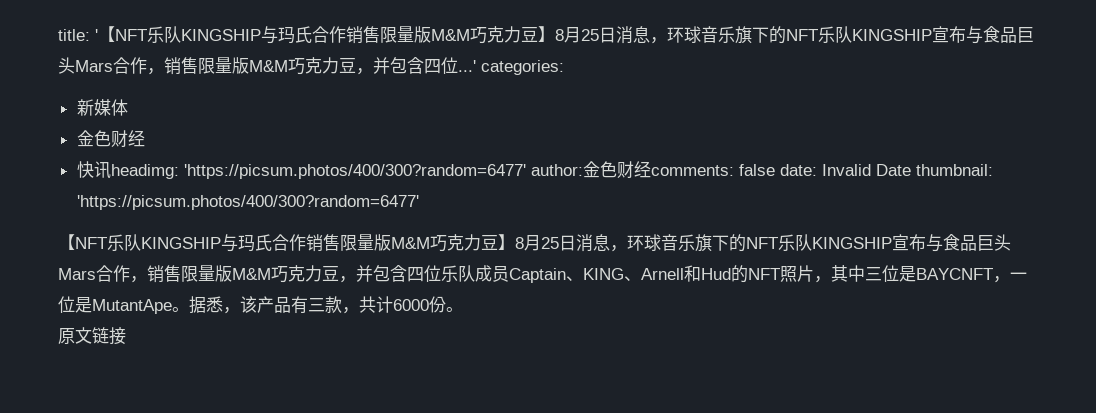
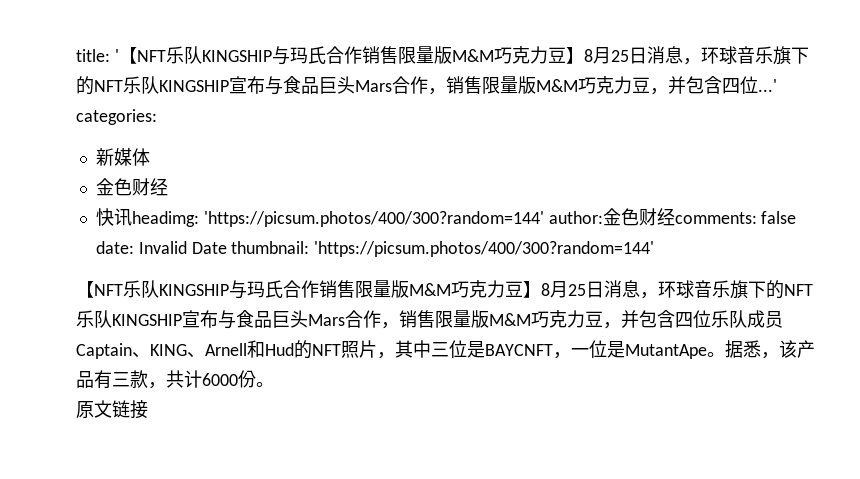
[183,164,526,179] 'https://picsum.photos/400/300?random=6477' -> [203,211,544,227] 'https://picsum.photos/400/300?random=144'
[76,195,419,210] 'https://picsum.photos/400/300?random=6477' -> [314,241,655,257] 'https://picsum.photos/400/300?random=144'

